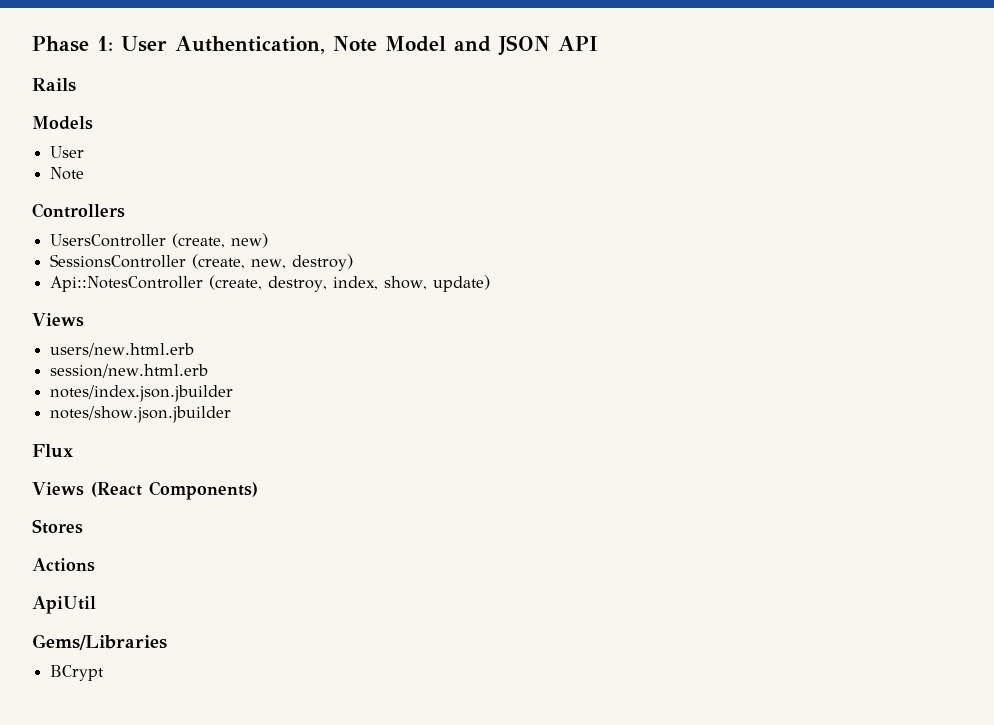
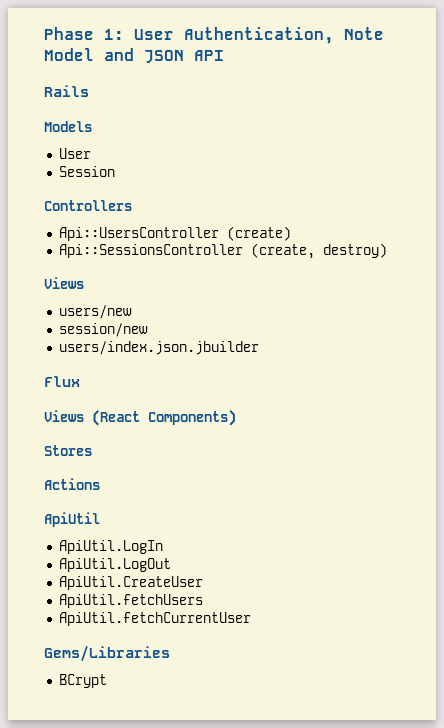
[50,167,85,180] Note -> [58,166,115,177] Session
[50,233,269,248] [50,254,354,271] [50,275,491,292] [32,313,84,327] [50,343,195,357] [50,364,209,378] [50,385,234,402] [50,406,232,423] UsersController (create, new) // SessionsController (create, new, destroy) // Api::NotesController (create, destroy, index, show, update) // Views // users/new.html.erb // session/new.html.erb // notes/index.json.jbuilder // notes/show.json.jbuilder -> [58,226,291,241] [58,243,387,259] [44,277,84,289] [58,305,132,319] [58,323,148,337] [58,341,259,355] Api::UsersController (create) // Api::SessionsController (create, destroy) // Views // users/new // session/new // users/index.json.jbuilder
(96, 605) none -> [58,540,163,554] [58,558,171,572] [58,576,203,590] [58,594,203,608] [58,612,251,626] // ApiUtil.LogIn // ApiUtil.LogOut // ApiUtil.CreateUser // ApiUtil.fetchUsers // ApiUtil.fetchCurrentUser

